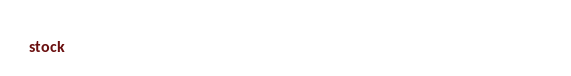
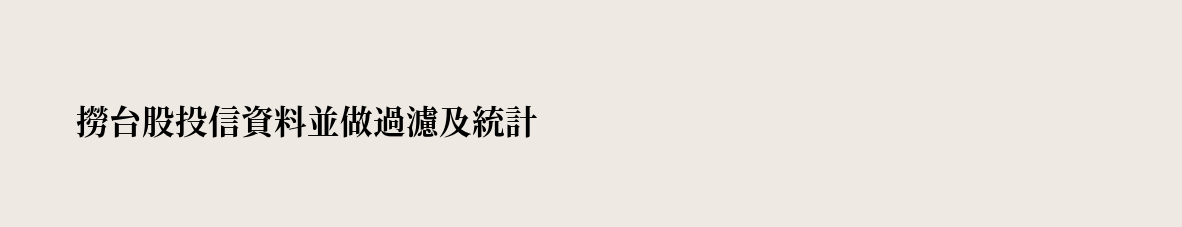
[29,41,65,52] stock -> [76,105,538,140] 撈台股投信資料並做過濾及統計

